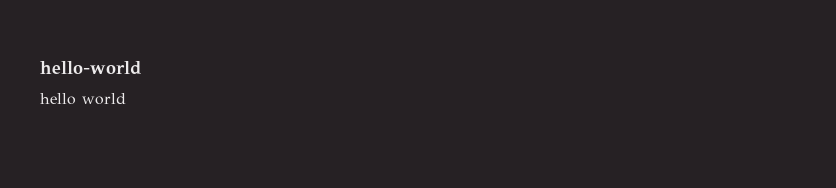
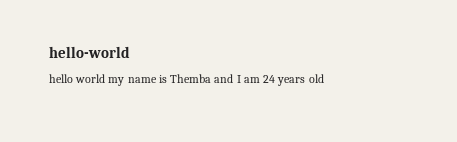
(126, 99) none -> [108,74,324,86] my name is Themba and I am 24 years old

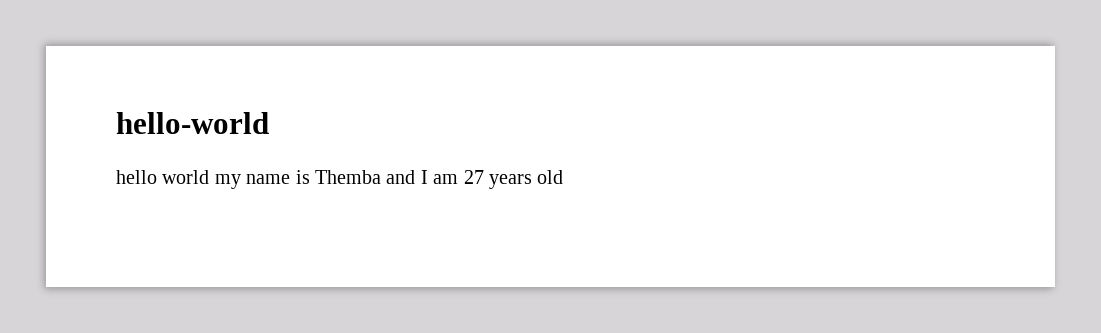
[263,75,276,83] 24 -> [463,170,484,184] 27

